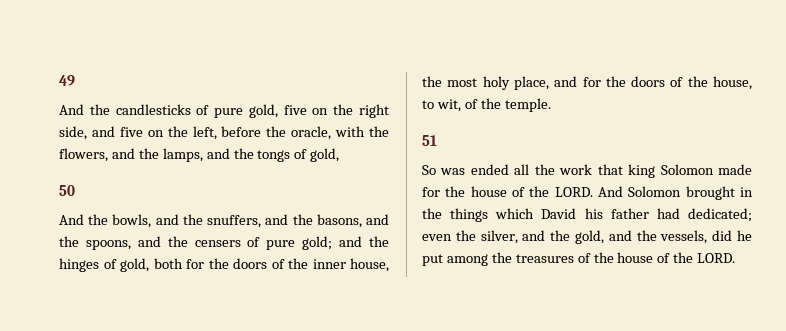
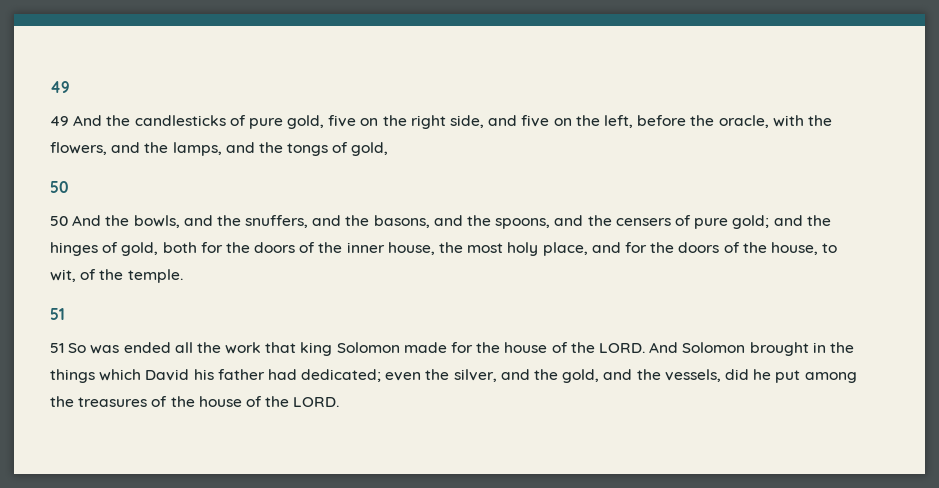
(75, 80) none -> [50,116,69,126] 49
(75, 190) none -> [50,216,68,226] 50
(437, 140) none -> [50,343,64,353] 51

